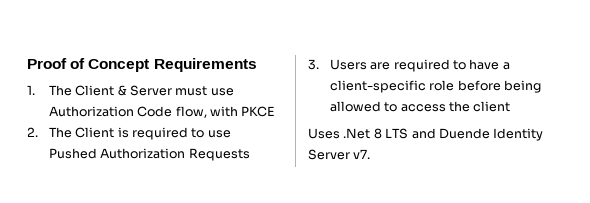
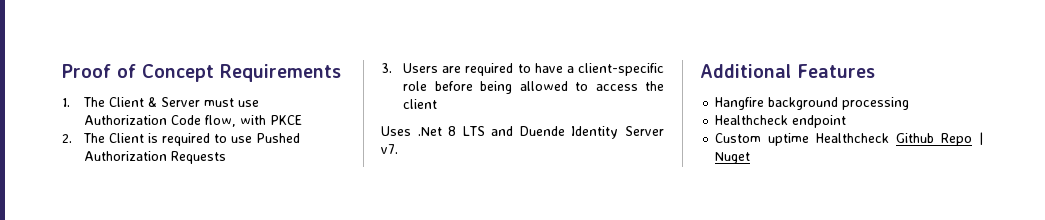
(371, 154) none -> [700,64,875,78] [715,97,910,110] [715,115,847,128] [715,132,983,146] [715,152,751,164] // Additional Features // Hangfire background processing // Healthcheck endpoint // Custom uptime Healthcheck Github Repo | Nuget

